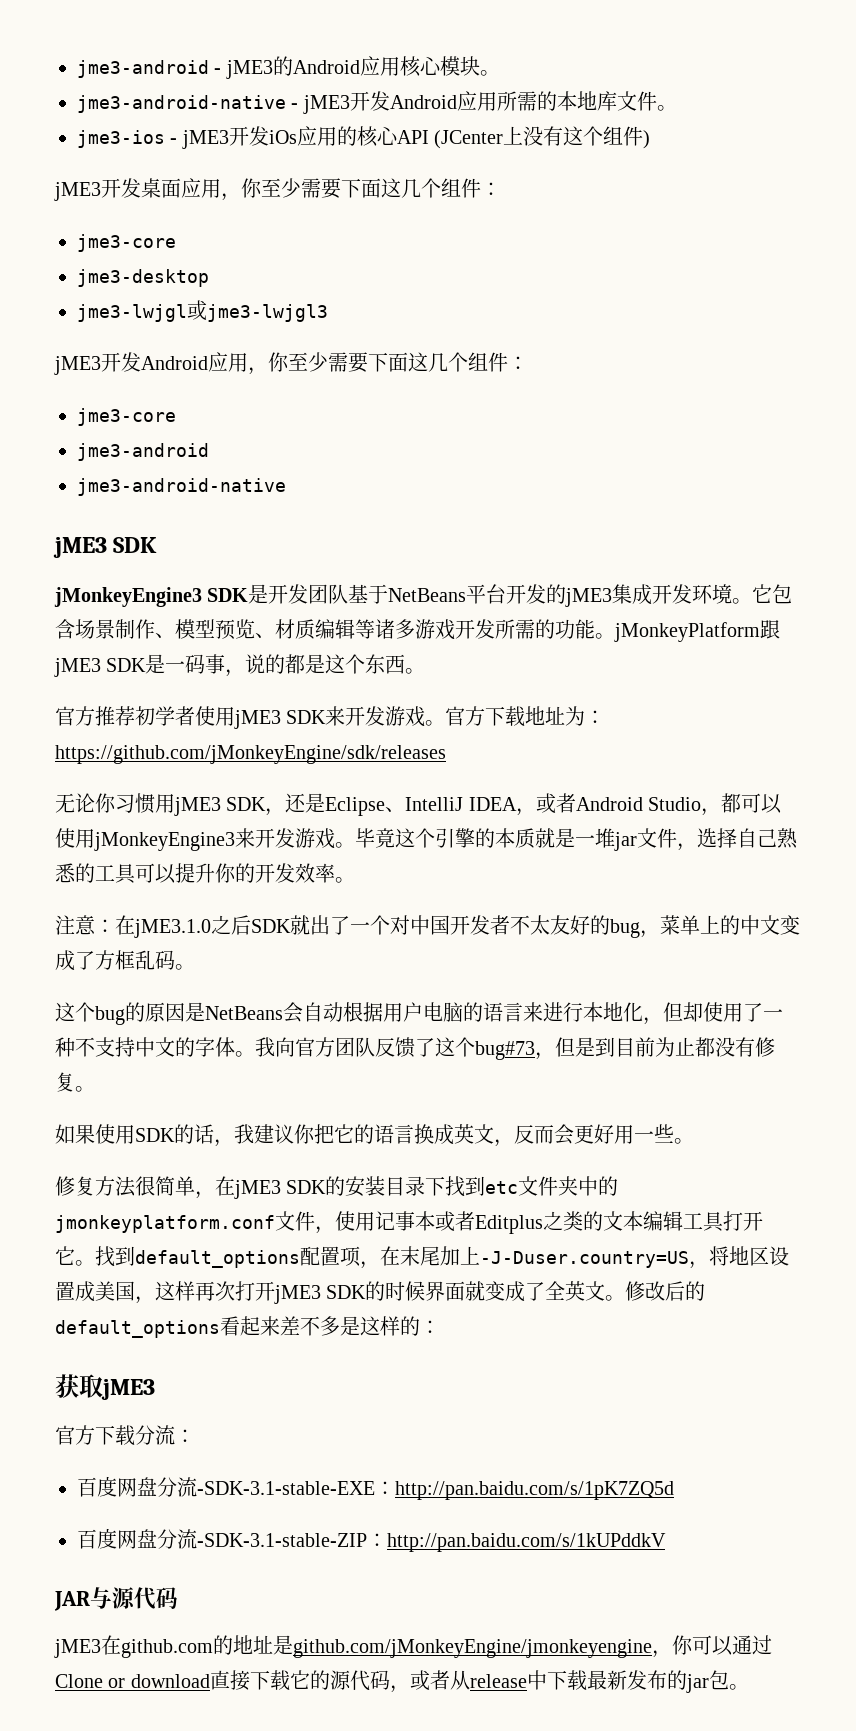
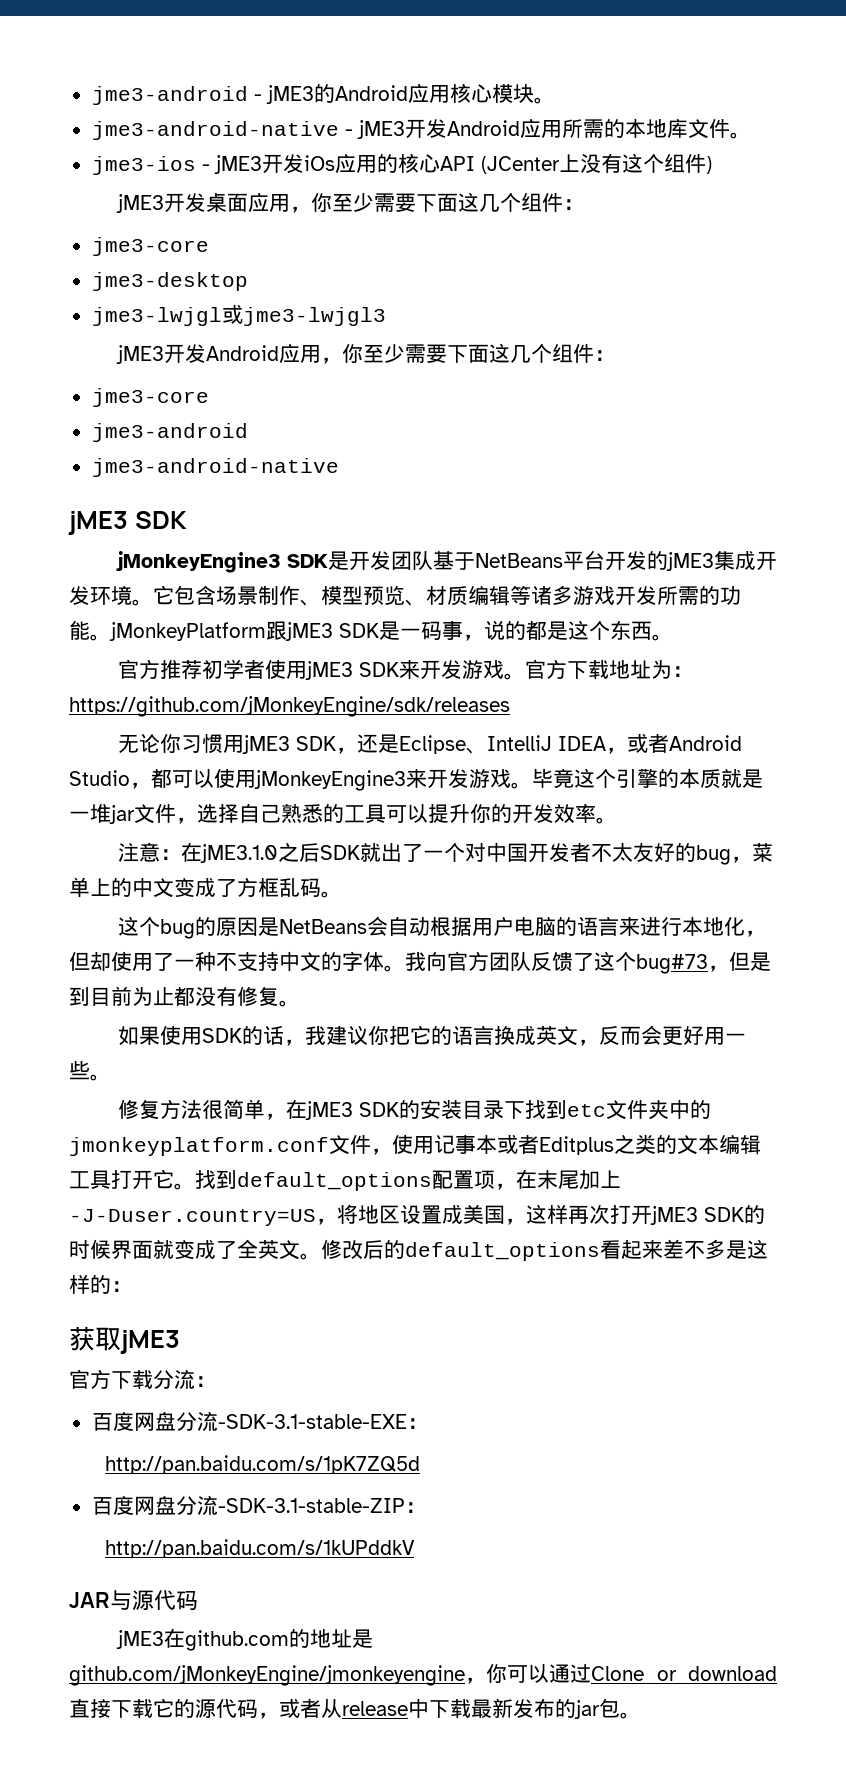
(395, 1488) none -> (428, 1423) //
(387, 1540) none -> (426, 1507) //

